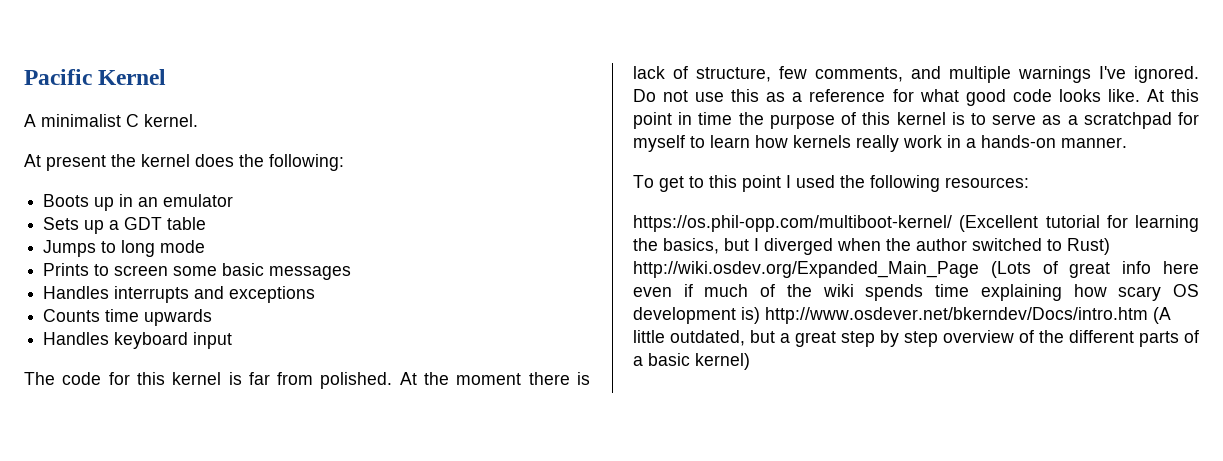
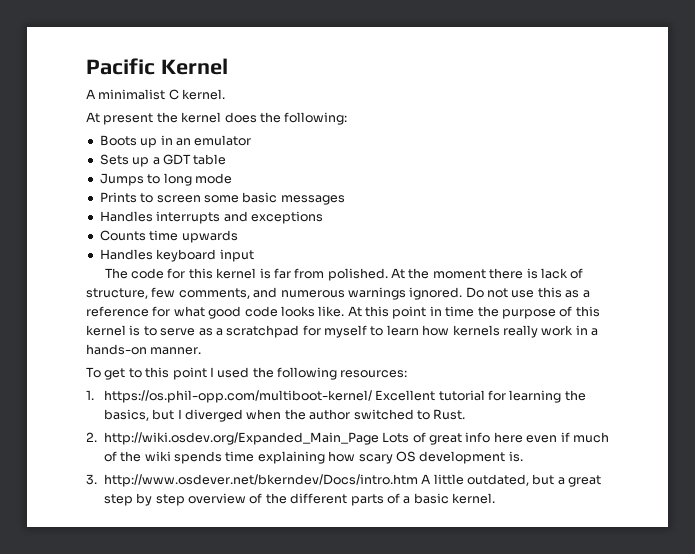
[949,66,1126,83] multiple warnings I've -> [280,287,406,300] numerous warnings
[633,215,1039,232] https://os.phil-opp.com/multiboot-kernel/ (Excellent -> [86,390,436,403] 1. https://os.phil-opp.com/multiboot-kernel/ Excellent
[1067,238,1110,255] [633,261,1031,278] Rust) http://wiki.osdev.org/Expanded_Main_Page (Lots -> [433,409,466,420] [86,432,410,445] Rust. // 2. http://wiki.osdev.org/Expanded_Main_Page Lots
[741,307,1171,324] is) http://www.osdever.net/bkerndev/Docs/intro.htm (A -> [508,451,523,462] [86,474,432,487] is. // 3. http://www.osdever.net/bkerndev/Docs/intro.htm A
[695,353,750,370] kernel) -> [451,493,495,504] kernel.

